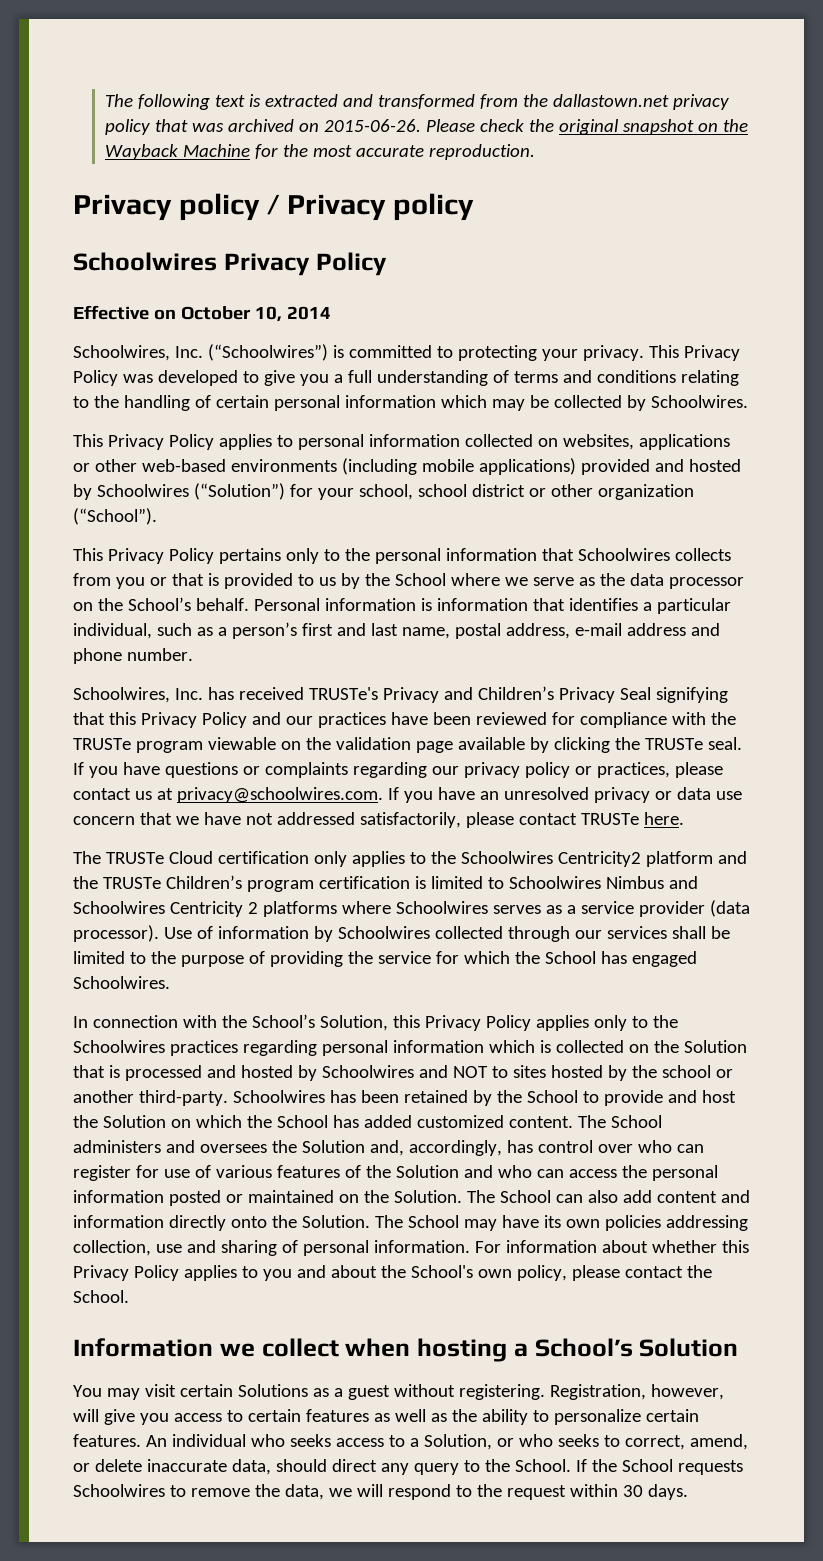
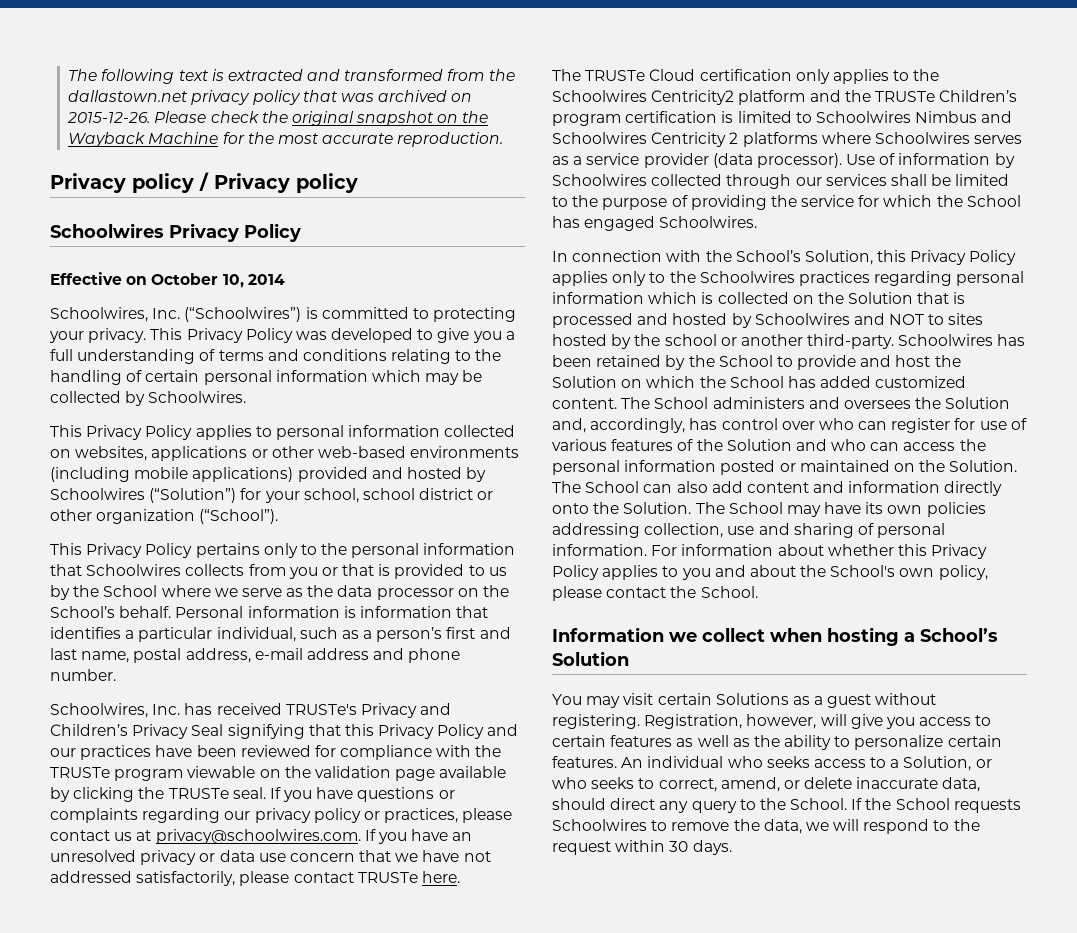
[323,119,421,132] 2015-06-26. -> [67,112,151,123] 2015-12-26.

